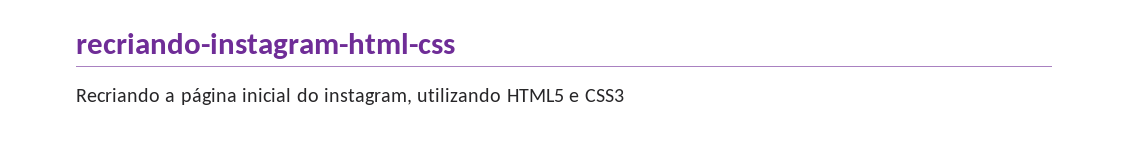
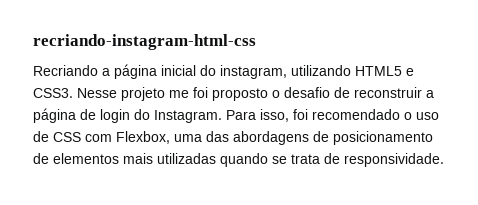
[584,89,624,102] CSS3 -> [33,87,434,101] [33,108,439,123] [33,131,433,145] [33,153,444,167] CSS3. Nesse projeto me foi proposto o desafio de reconstruir a página de login do Instagram. Para isso, foi recomendado o uso de CSS com Flexbox, uma das abordagens de posicionamento de elementos mais utilizadas quando se trata de responsividade.

